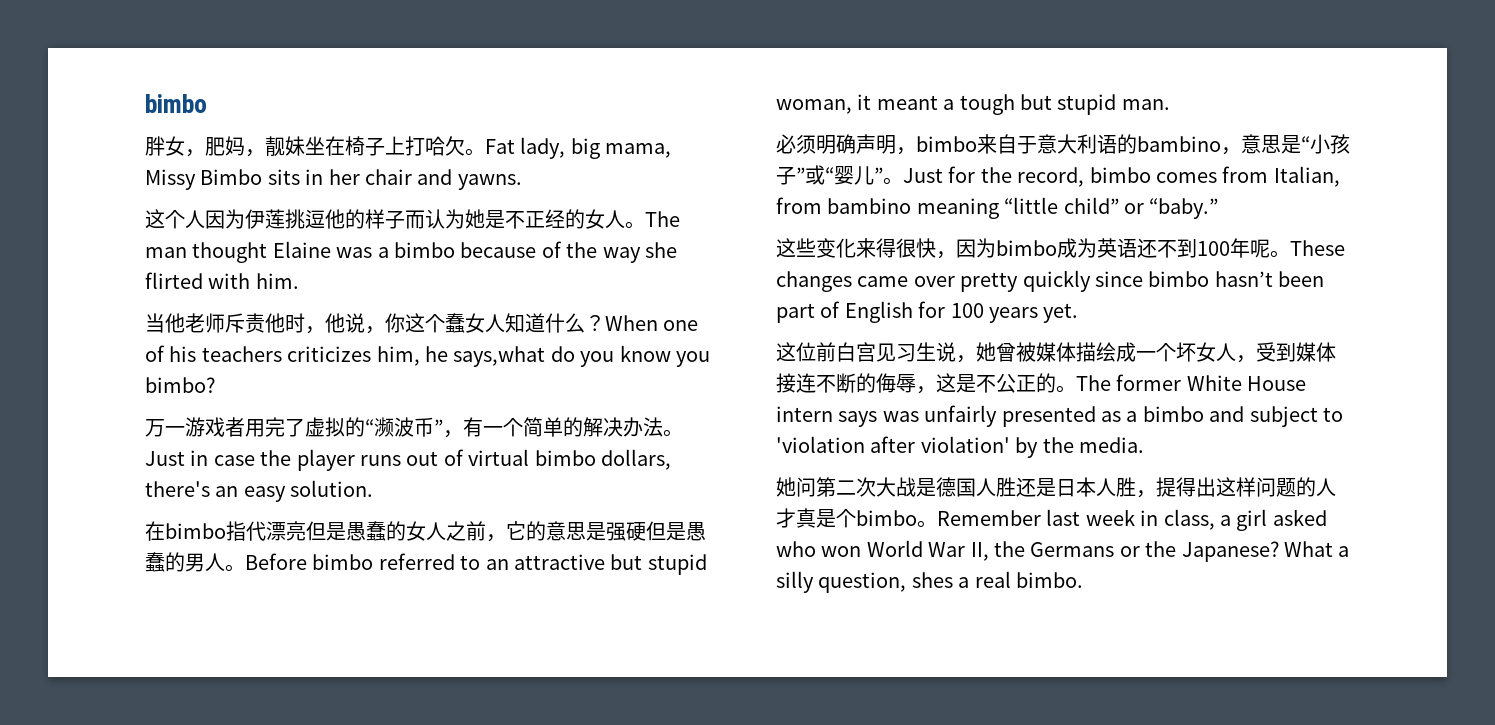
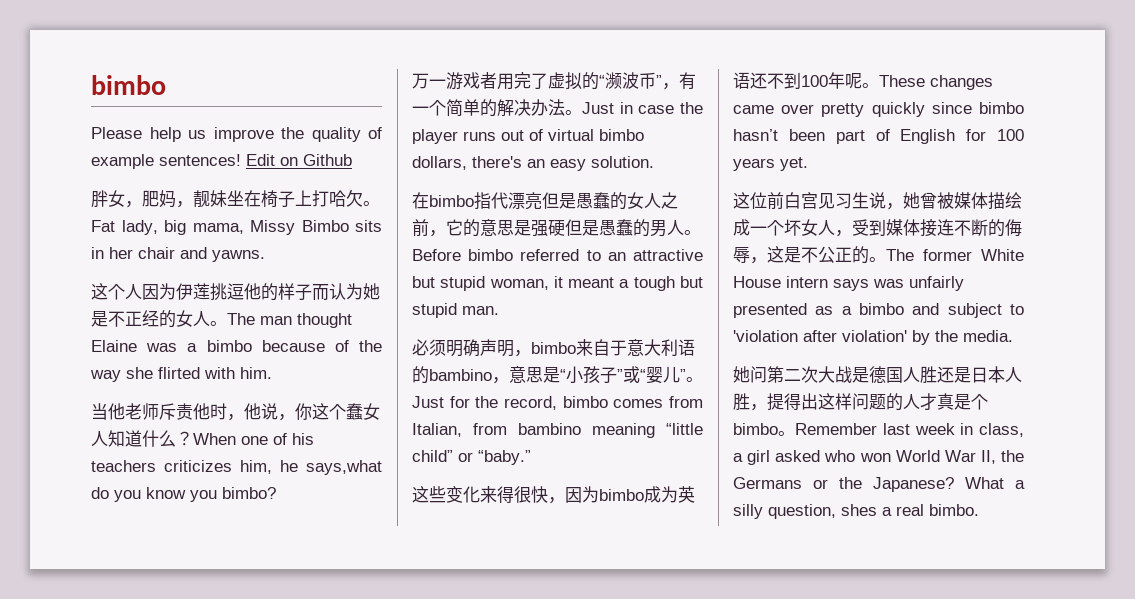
[145,94,207,113] bimbo -> [91,75,166,95] [91,127,382,142] [91,154,352,169] bimbo // Please help us improve the quality of example sentences! Edit on Github

